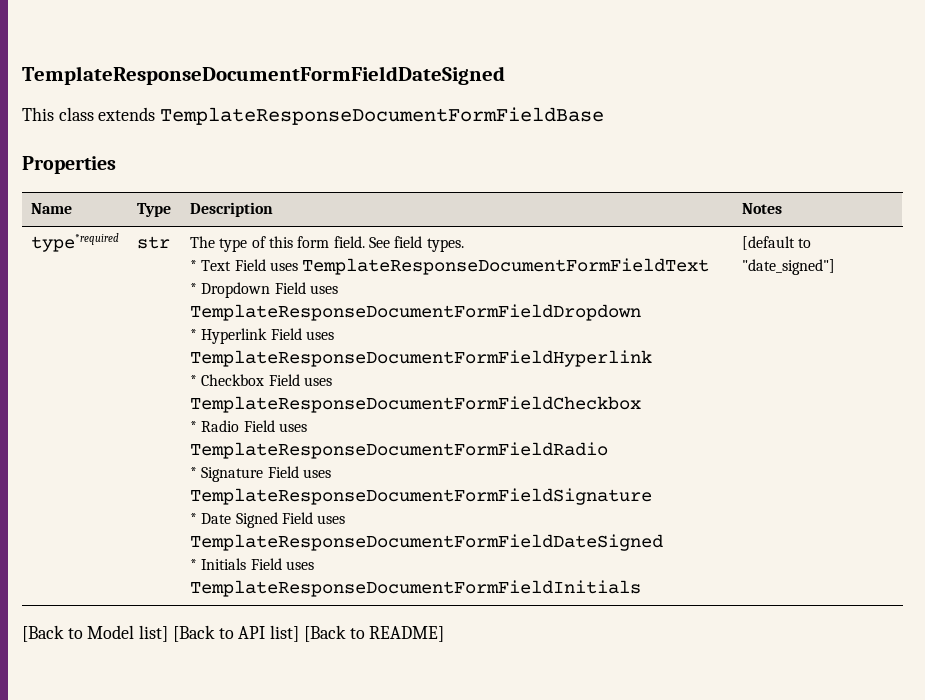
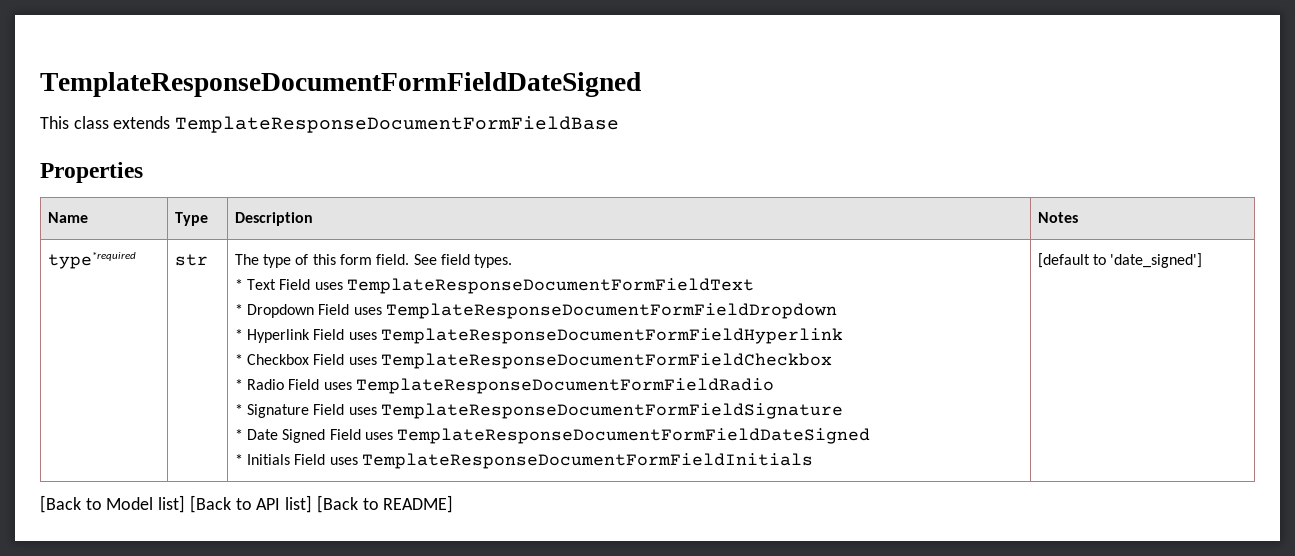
[741,259,835,275] "date_signed"] -> [1110,253,1203,268] 'date_signed']

